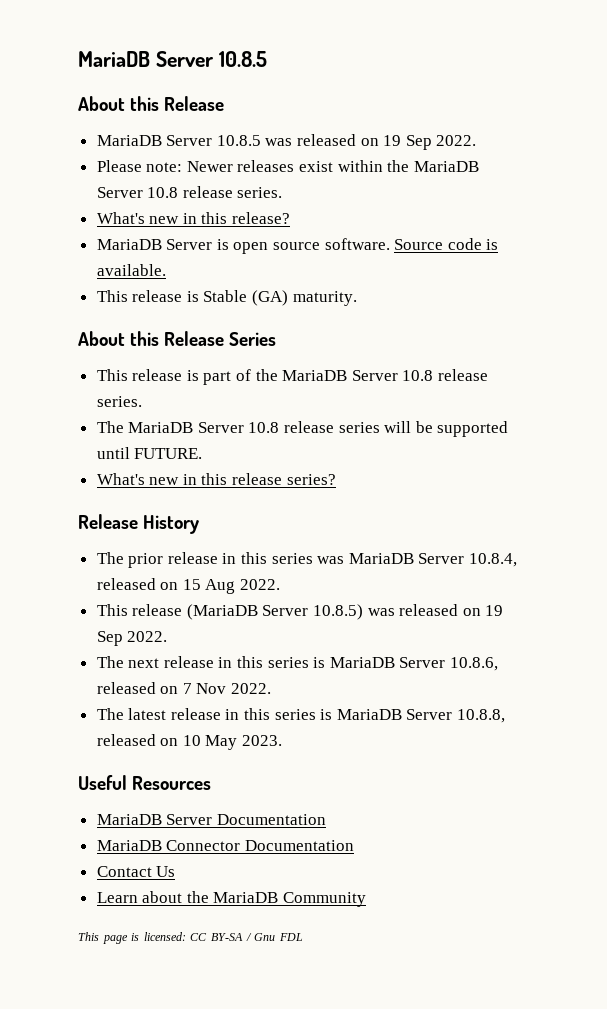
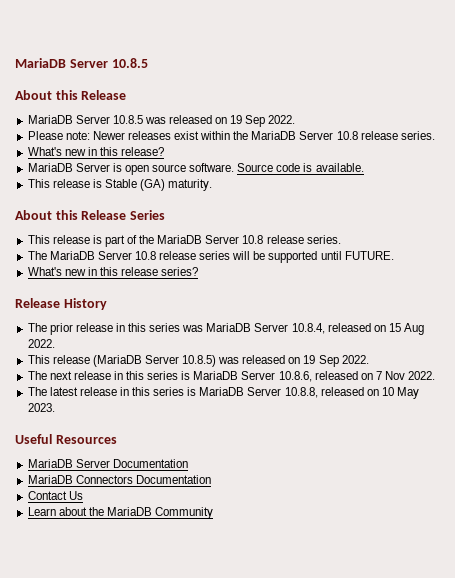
[166,840,241,851] Connector -> [75,475,133,484] Connectors
[78,932,303,944] // This page is licensed: CC BY-SA / Gnu FDL -> (214, 513) none

